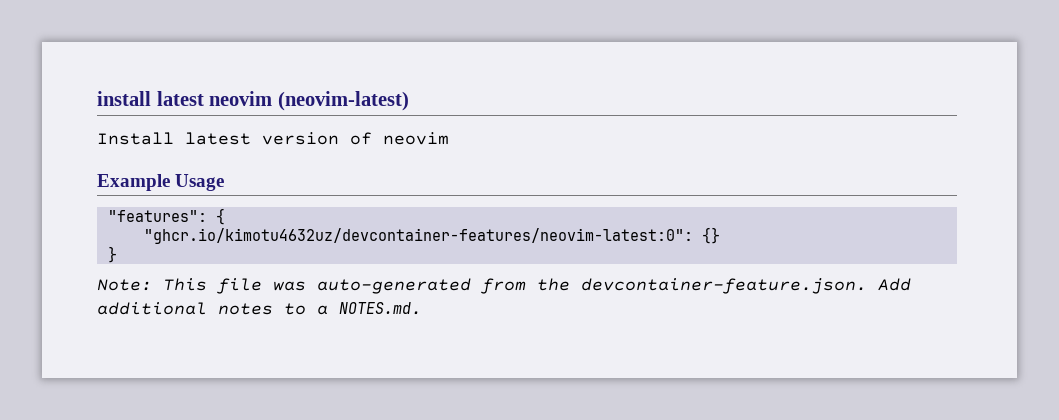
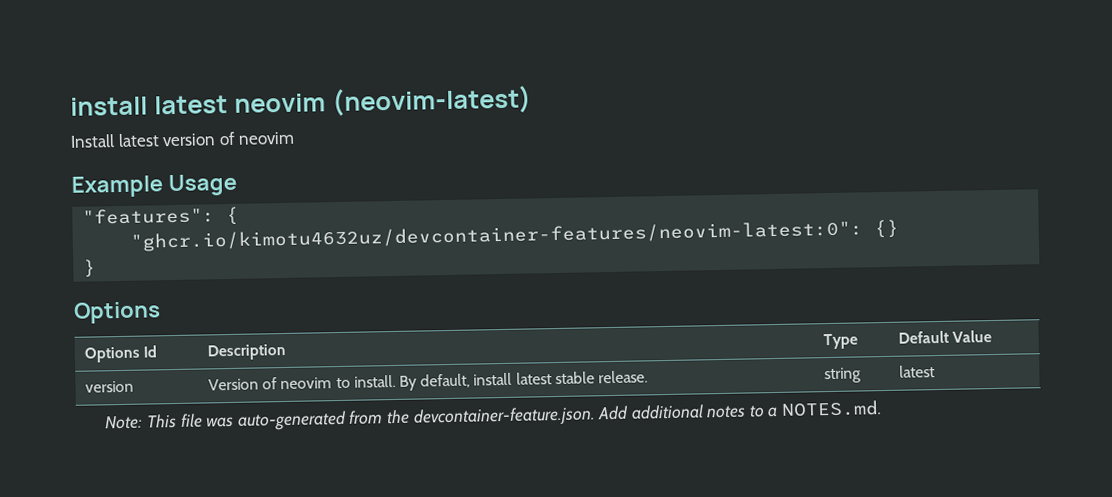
(117, 254) none -> [73,301,161,324] [84,345,158,363] [207,343,287,361] [823,333,859,350] [898,330,993,344] [85,380,135,393] [208,370,648,391] [824,367,862,384] [899,365,936,378] // Options // Options Id | Description | Type | Default Value // version | Version of neovim to install. By default, install latest stable release. | string | latest

